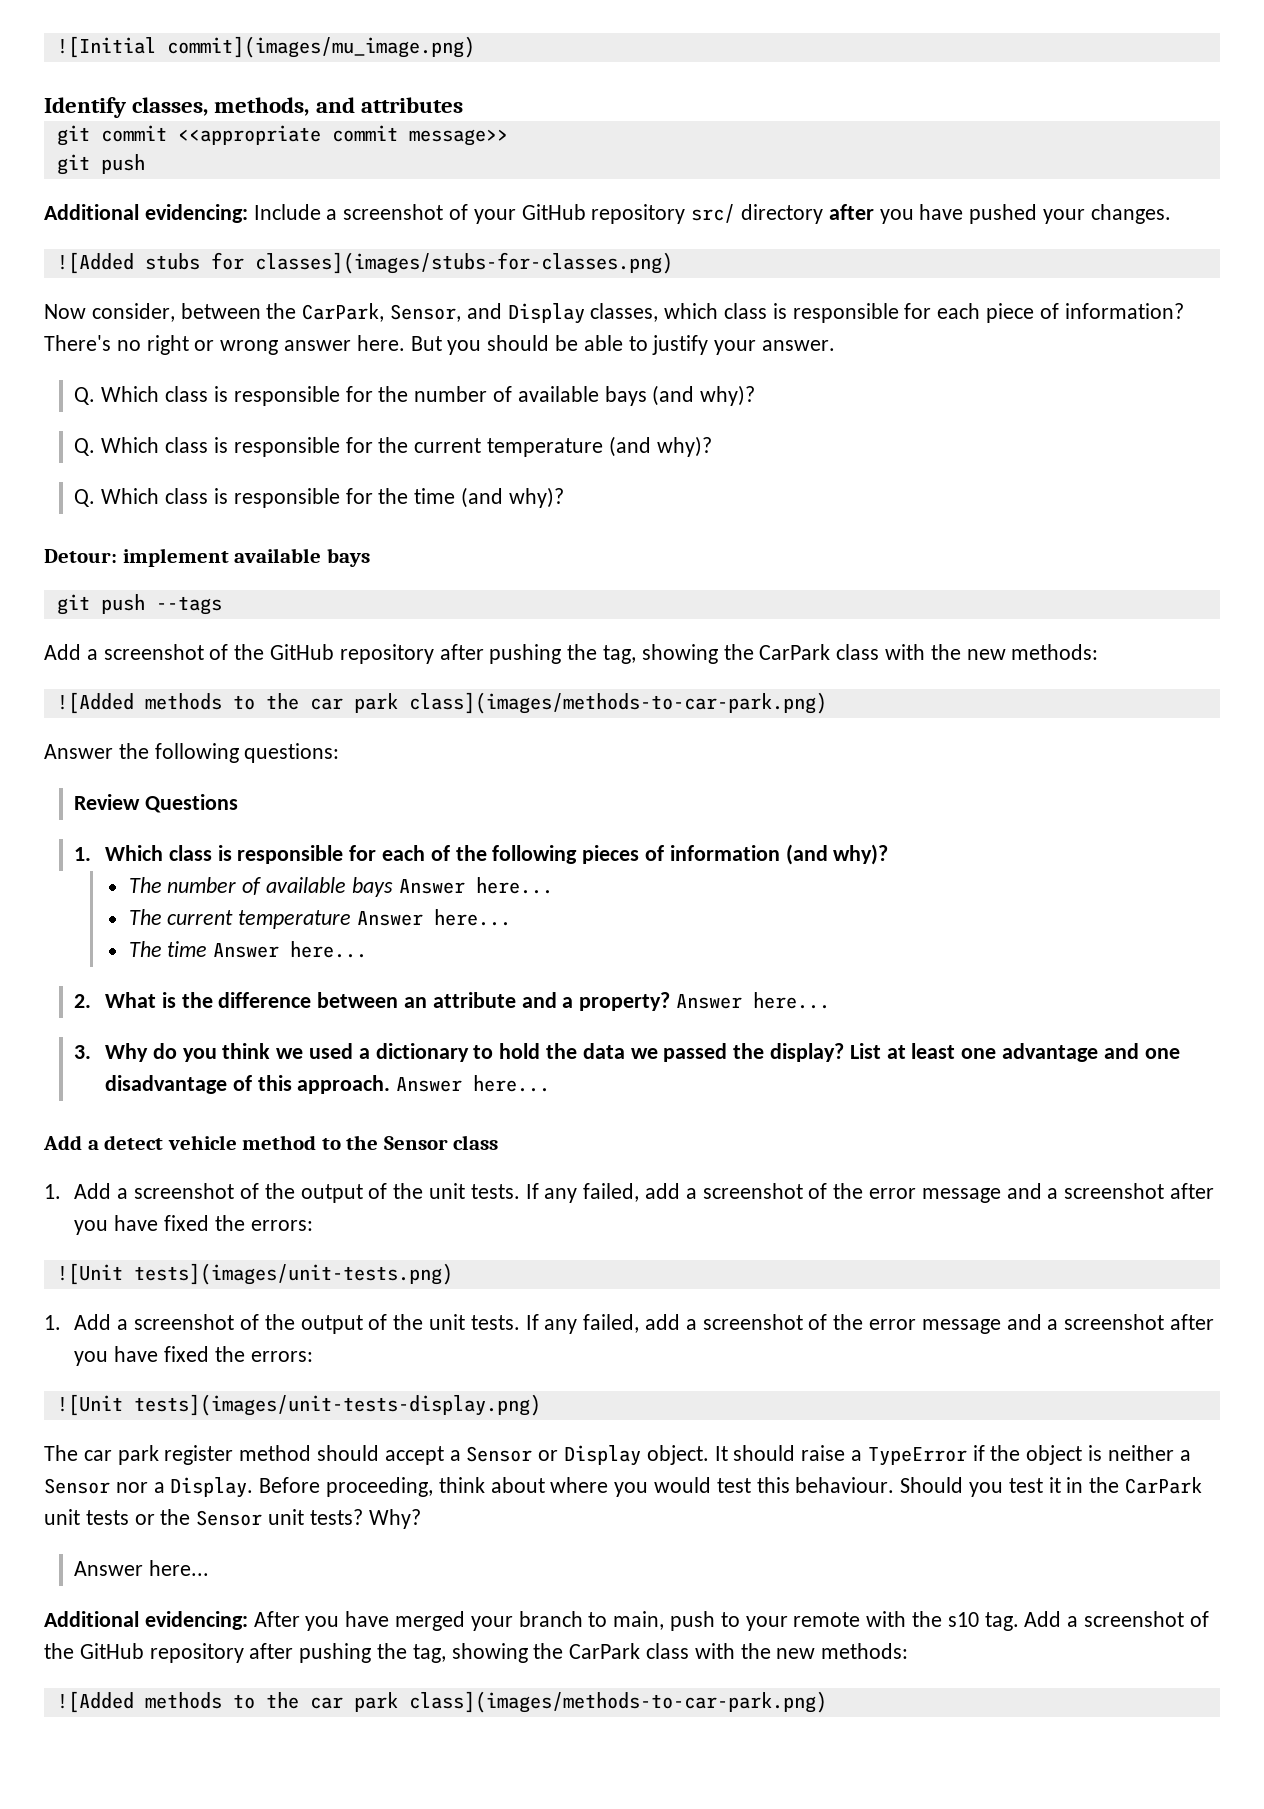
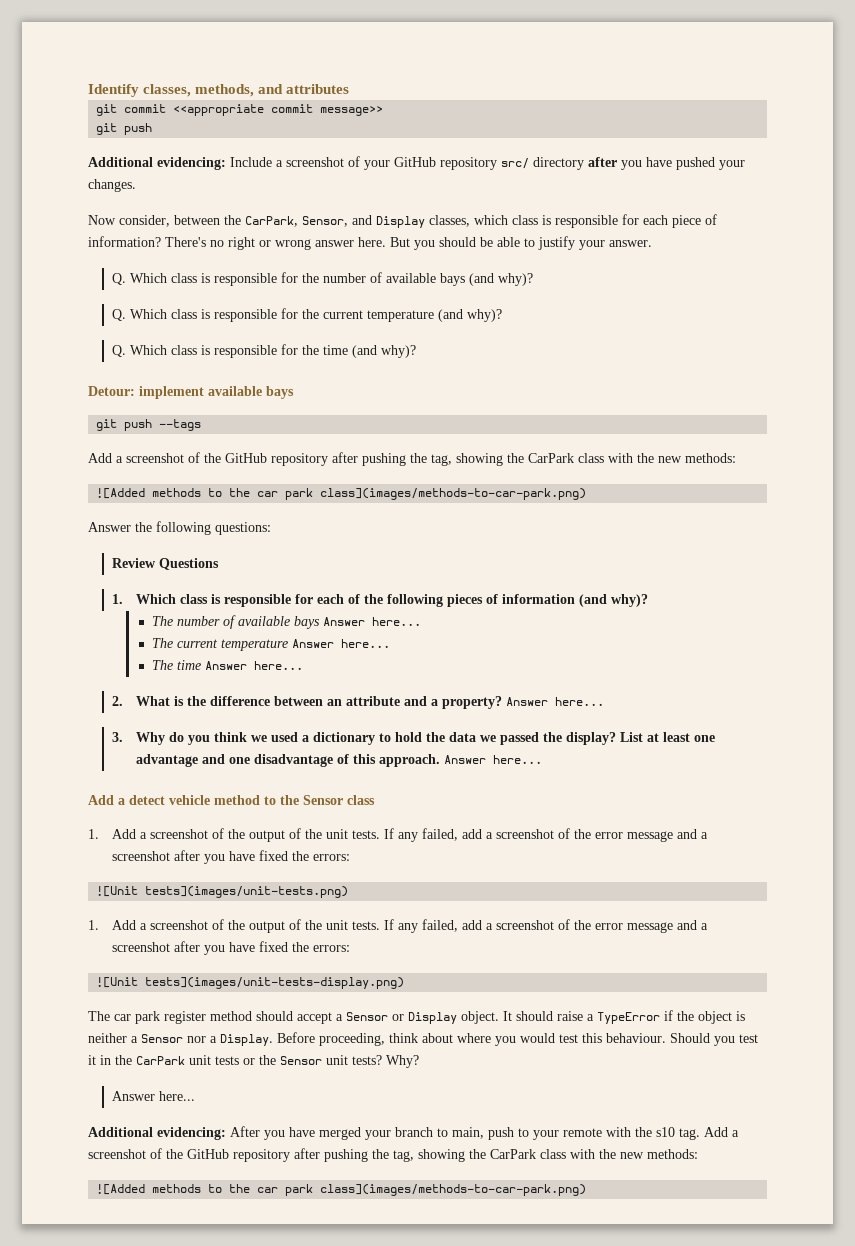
[56,36,475,58] ![Initial commit](images/mu_image.png) // -> (88, 90) none
[56,252,673,274] // ![Added stubs for classes](images/stubs-for-classes.png) -> (136, 185) none

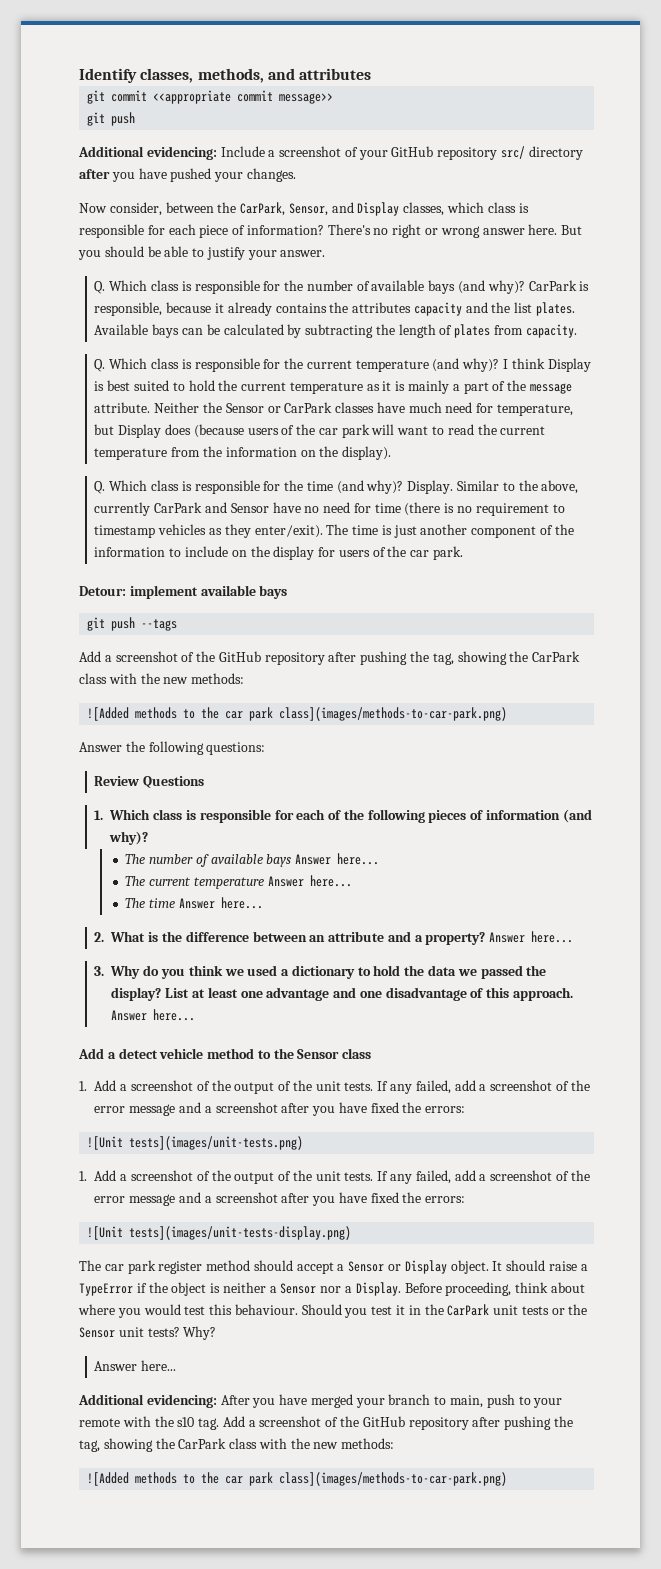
(534, 279) none -> [528,280,590,291] [94,302,575,316] [94,324,577,338] CarPark is responsible, because it already contains the attributes capacity and the list plates. Available bays can be calculated by subtracting the length of plates from capacity.
(503, 315) none -> [502,358,591,372] [94,380,572,394] [94,402,573,416] [94,424,546,438] [94,446,392,460] I think Display is best suited to hold the current temperature as it is mainly a part of the message attribute. Neither the Sensor or CarPark classes have much need for temperature, but Display does (because users of the car park will want to read the current temperature from the information on the display).
(417, 351) none -> [407,480,579,494] [94,502,565,516] [94,524,574,538] [94,546,463,560] Display. Similar to the above, currently CarPark and Sensor have no need for time (there is no requirement to timestamp vehicles as they enter/exit). The time is just another component of the information to include on the display for users of the car park.

